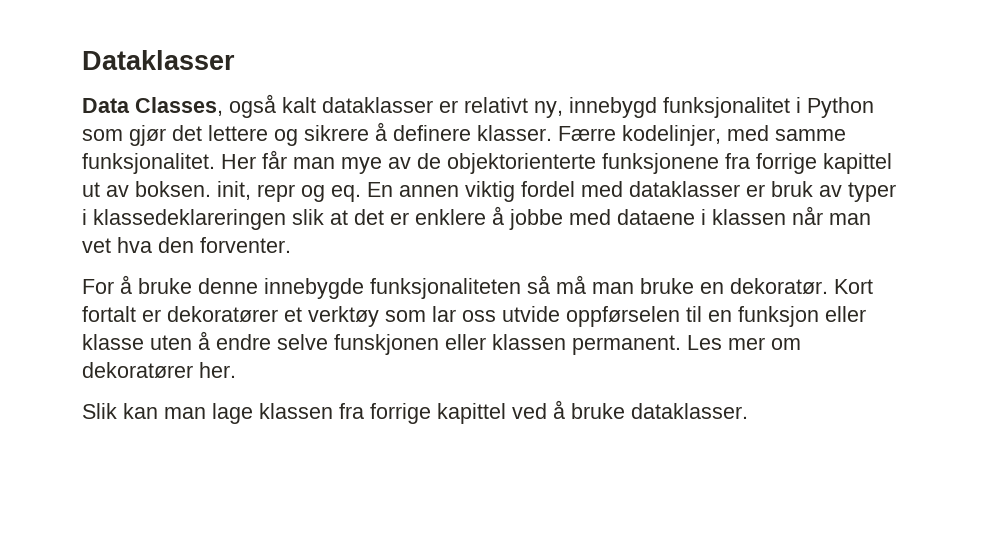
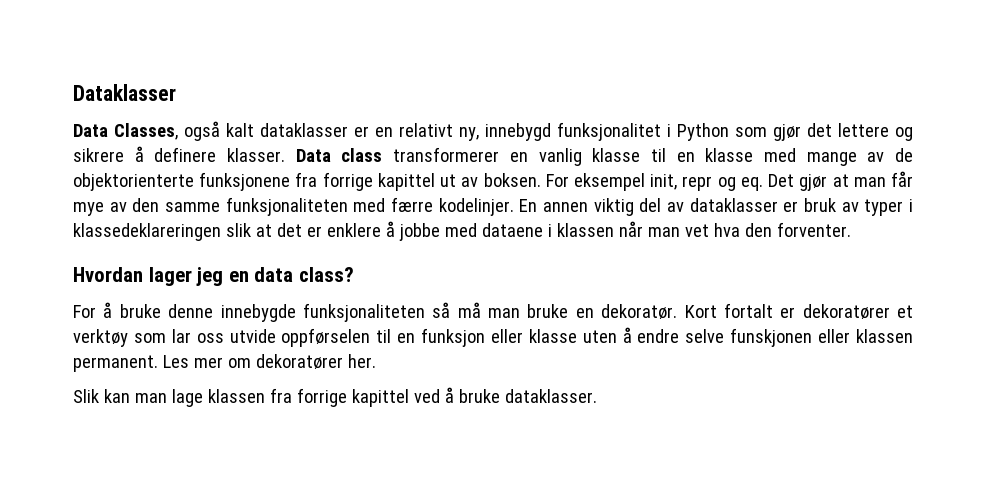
(458, 106) none -> [375,127,393,137] en
[558,125,846,146] [82,150,382,174] Færre kodelinjer, med samme funksjonalitet. Her får man mye -> [295,147,857,166] Data class transformerer en vanlig klasse til en klasse med mange
(211, 189) none -> [545,173,645,191] For eksempel
(361, 193) none -> [768,171,913,191] [73,197,514,216] Det gjør at man får mye av den samme funksjonaliteten med færre kodelinjer.
[521,181,623,197] fordel med -> [639,198,684,212] del av
(291, 245) none -> [73,267,354,286] // Hvordan lager jeg en data class?

